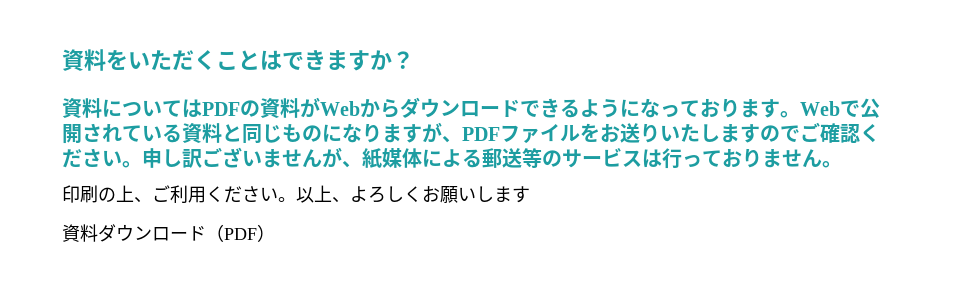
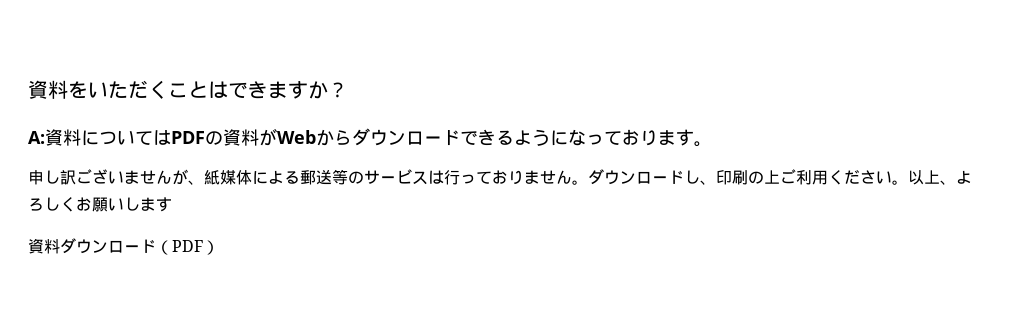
(414, 60) none -> [28,131,45,144] A:
[800,98,880,118] [62,122,880,144] [62,148,142,168] Webで公開されている資料と同じものになりますが、PDFファイルをお送りいたしますのでご確認ください。 -> (712, 144) //
(842, 164) // -> [588,169,716,185] ダウンロードし、
[134,197,152,203] 、 -> (780, 177) none

